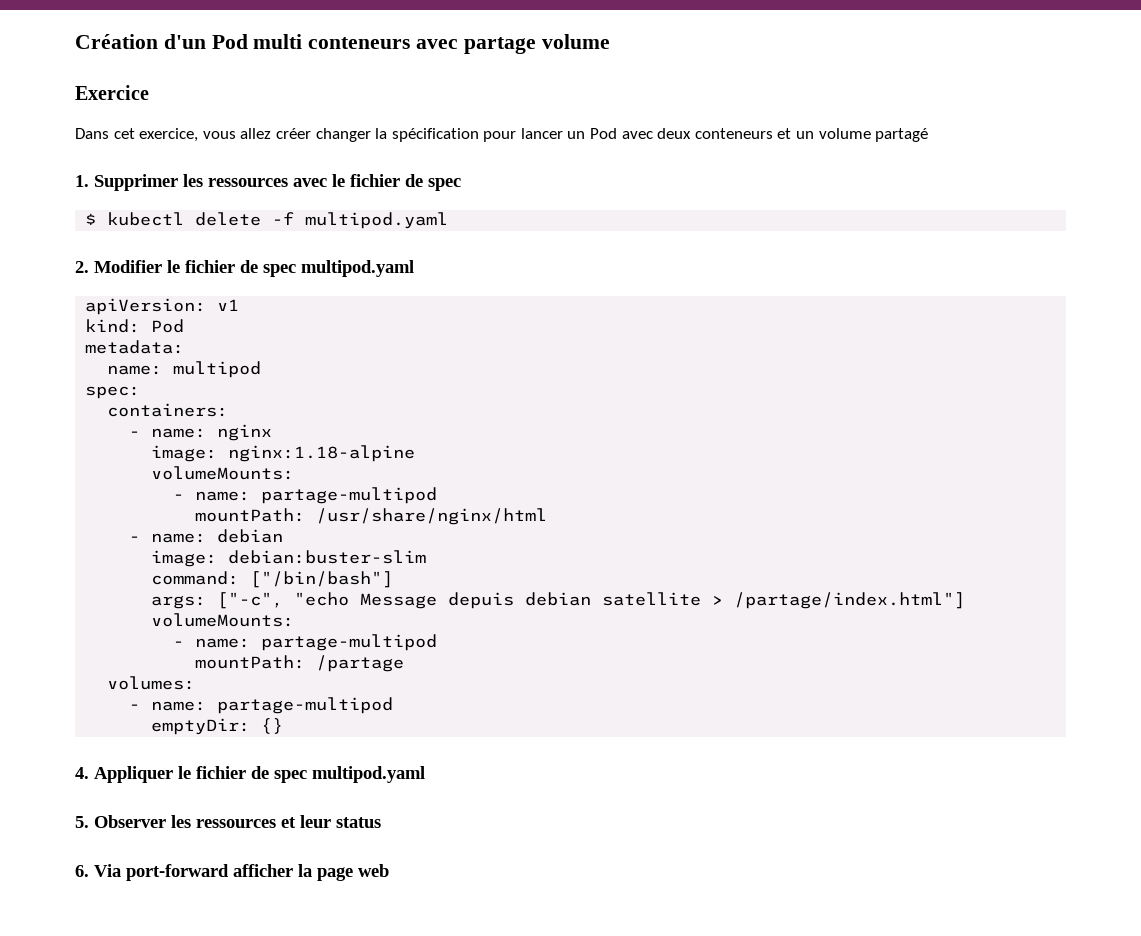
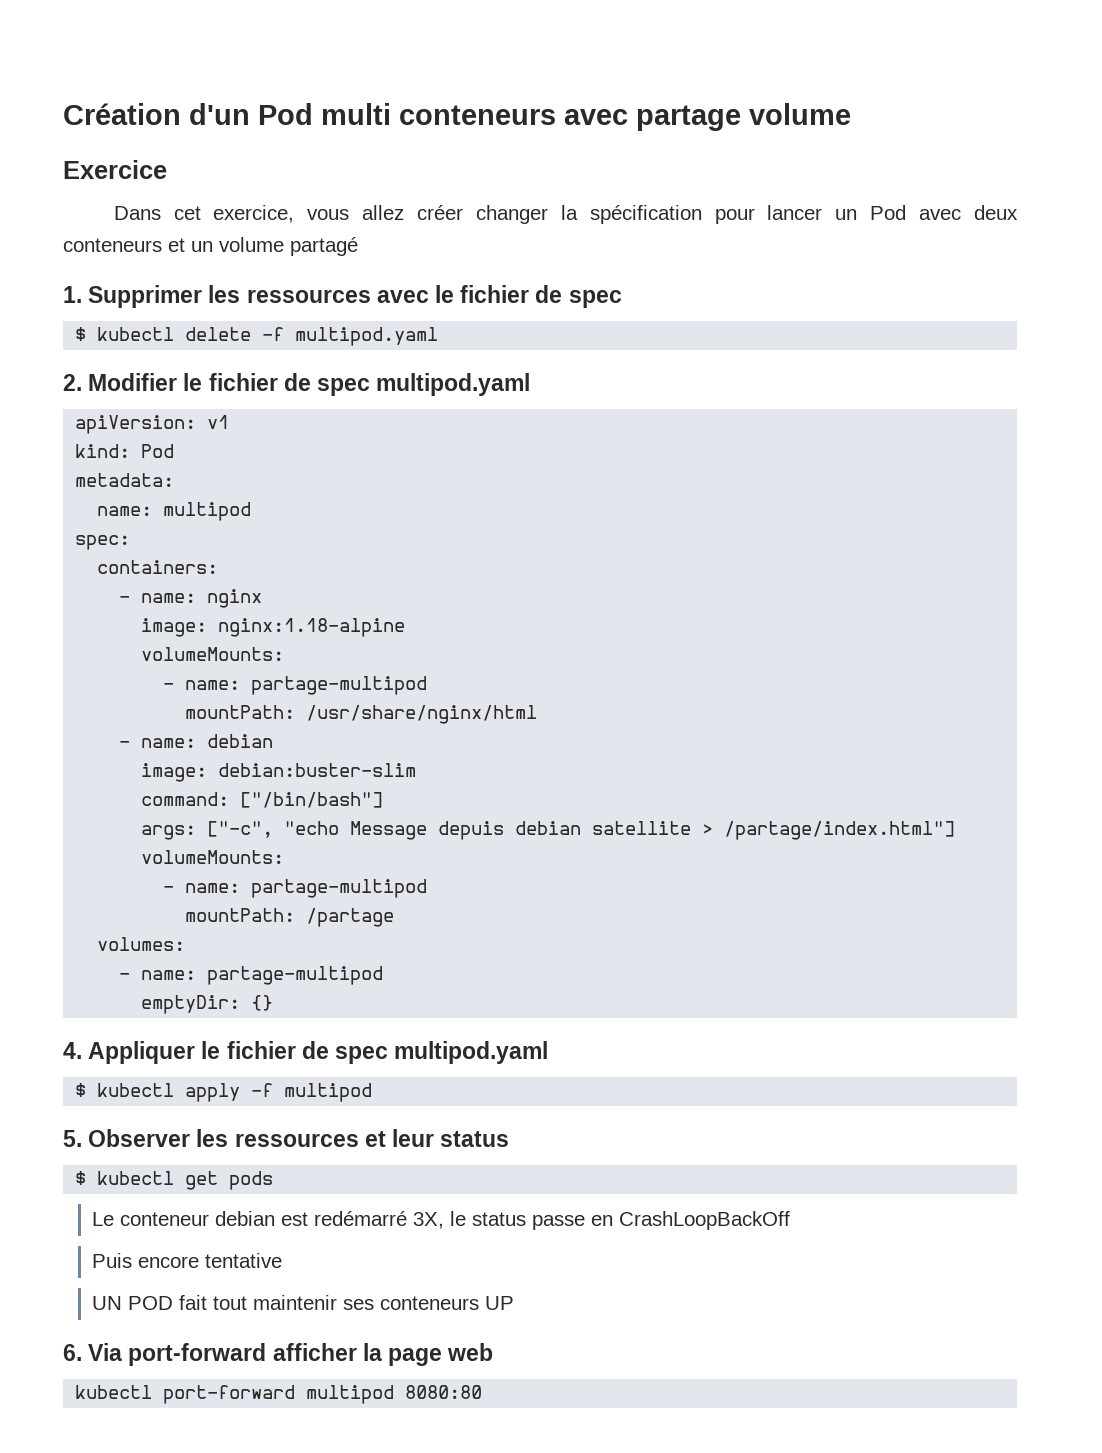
(425, 774) none -> [75,1083,373,1102] // $ kubectl apply -f multipod
(381, 822) none -> [75,1171,274,1190] [92,1211,791,1230] [92,1253,283,1268] [92,1295,515,1310] // $ kubectl get pods // Le conteneur debian est redémarré 3X, le status passe en CrashLoopBackOff // Puis encore tentative // UN POD fait tout maintenir ses conteneurs UP
(389, 870) none -> [75,1385,483,1404] // kubectl port-forward multipod 8080:80

